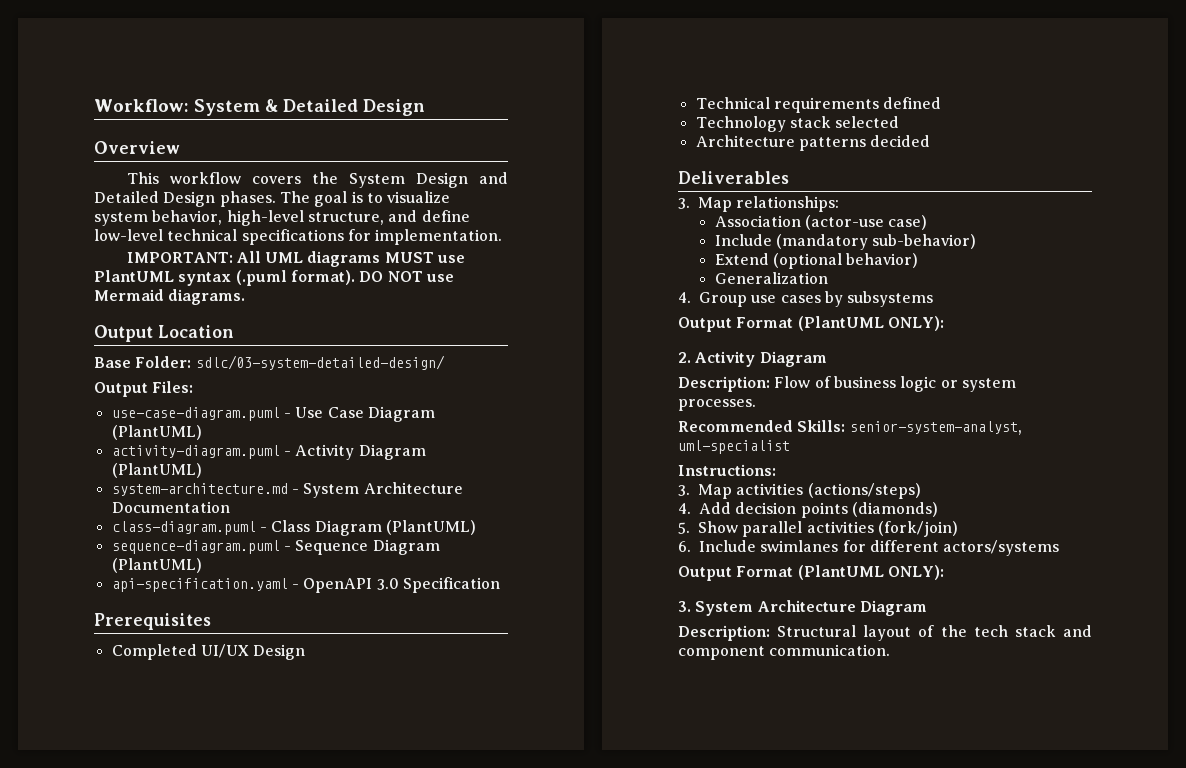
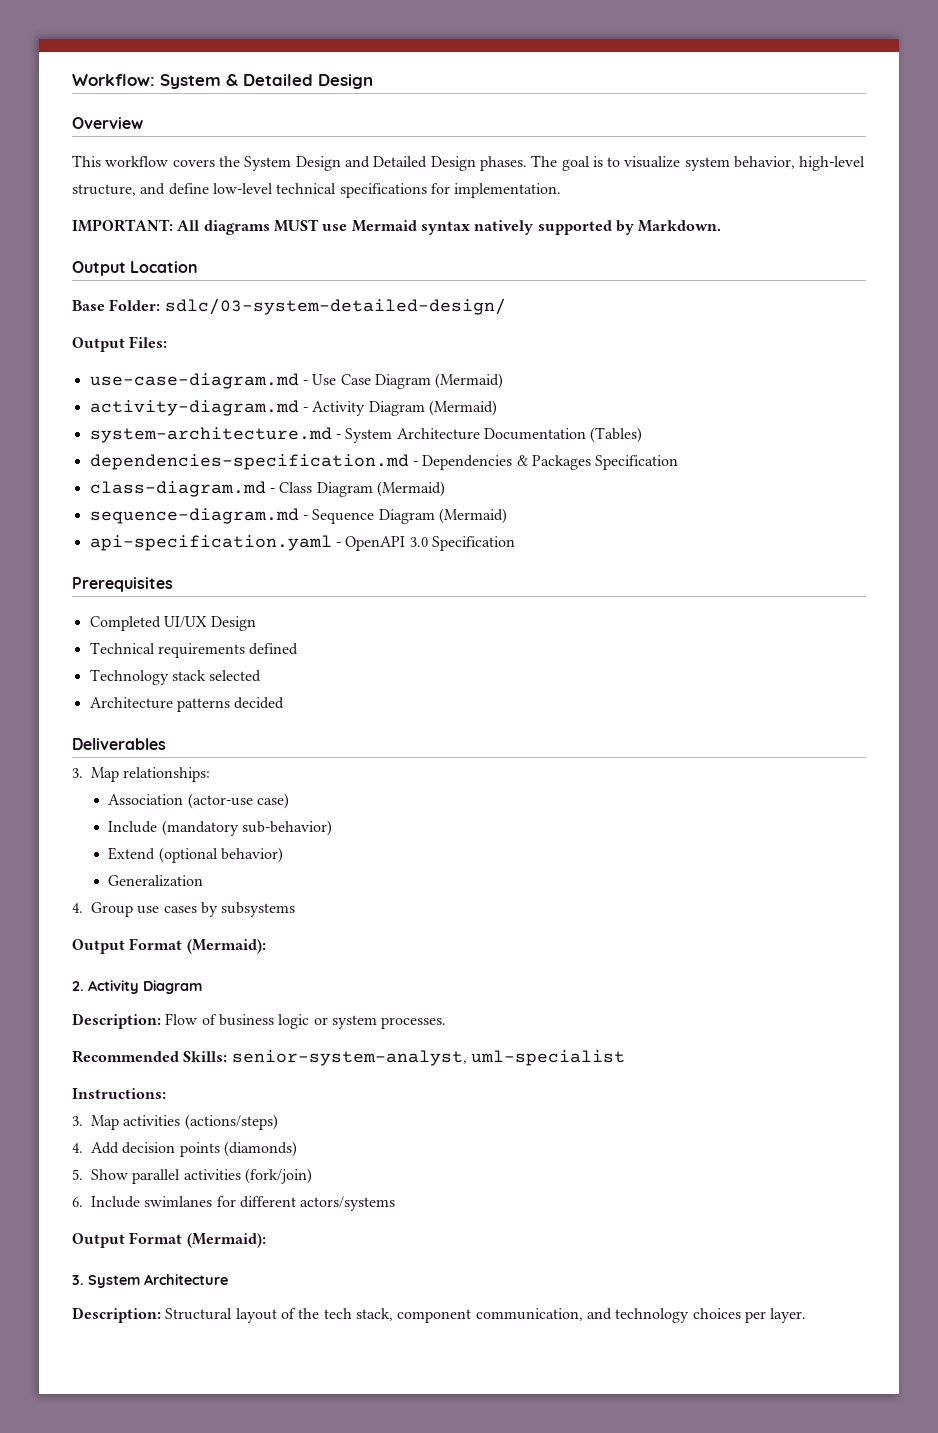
[265,252,304,263] UML -> (200, 225) none
[94,270,454,286] [94,289,246,305] PlantUML syntax (.puml format). DO NOT use Mermaid diagrams. -> [351,220,722,235] Mermaid syntax natively supported by Markdown.
[111,407,280,421] use-case-diagram.puml -> [89,373,299,389] use-case-diagram.md
[111,425,202,440] [111,445,280,459] (PlantUML) // activity-diagram.puml -> [435,373,504,389] [89,400,299,416] (Mermaid) // activity-diagram.md
[111,463,202,478] (PlantUML) -> [428,400,497,416] (Mermaid)
[111,521,256,535] // class-diagram.puml -> [590,427,643,443] [89,454,679,470] [89,481,266,497] (Tables) // dependencies-specification.md - Dependencies & Packages Specification // class-diagram.md
[385,520,476,535] [111,540,280,554] (PlantUML) // sequence-diagram.puml -> [376,481,445,497] [89,508,299,524] (Mermaid) // sequence-diagram.md
[111,558,202,573] (PlantUML) -> [438,508,507,524] (Mermaid)
[797,316,944,331] (PlantUML ONLY): -> [186,939,266,954] (Mermaid):
[797,565,944,580] (PlantUML ONLY): -> [186,1233,266,1248] (Mermaid):
[859,600,927,616] Diagram -> (228, 1279) none
[1014,625,1092,637] [678,644,891,660] stack and component communication. -> [355,1308,807,1323] stack, component communication, and technology choices per layer.

